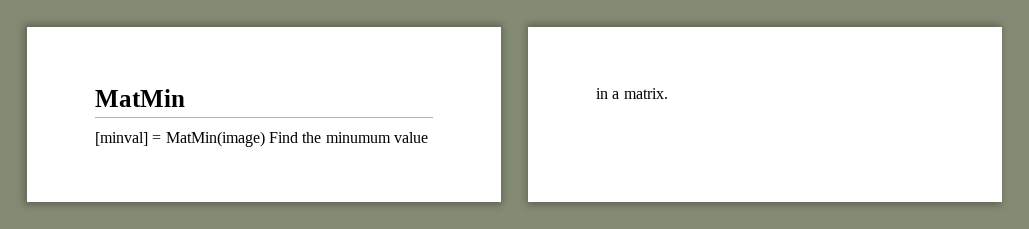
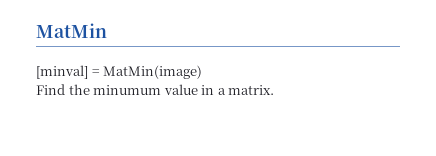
(265, 139) none -> (203, 72) //

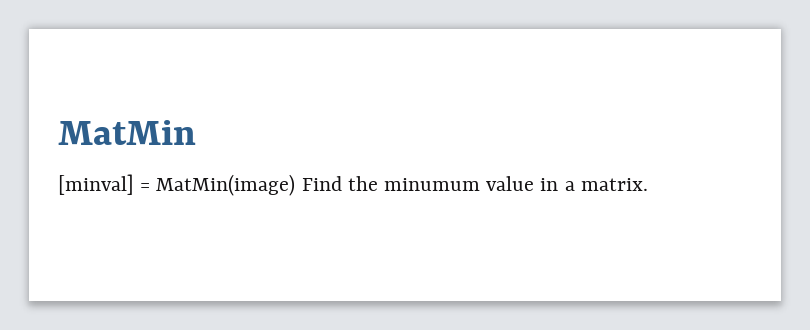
(203, 72) // -> (296, 185) none

